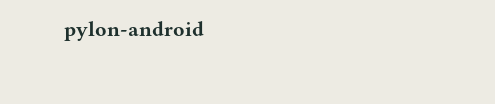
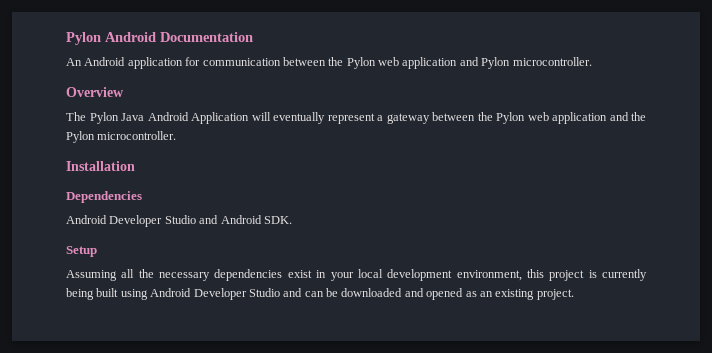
[64,21,204,41] pylon-android -> [66,32,253,45] [66,57,592,69] [66,87,124,97] [66,112,646,124] [66,131,177,143] [66,161,135,171] [66,191,142,203] [66,215,292,227] [66,246,97,257] [66,269,647,281] [66,288,574,300] Pylon Android Documentation // An Android application for communication between the Pylon web application and Pylon microcontroller. // Overview // The Pylon Java Android Application will eventually represent a gateway between the Pylon web application and the Pylon microcontroller. // Installation // Dependencies // Android Developer Studio and Android SDK. // Setup // Assuming all the necessary dependencies exist in your local development environment, this project is currently being built using Android Developer Studio and can be downloaded and opened as an existing project.

